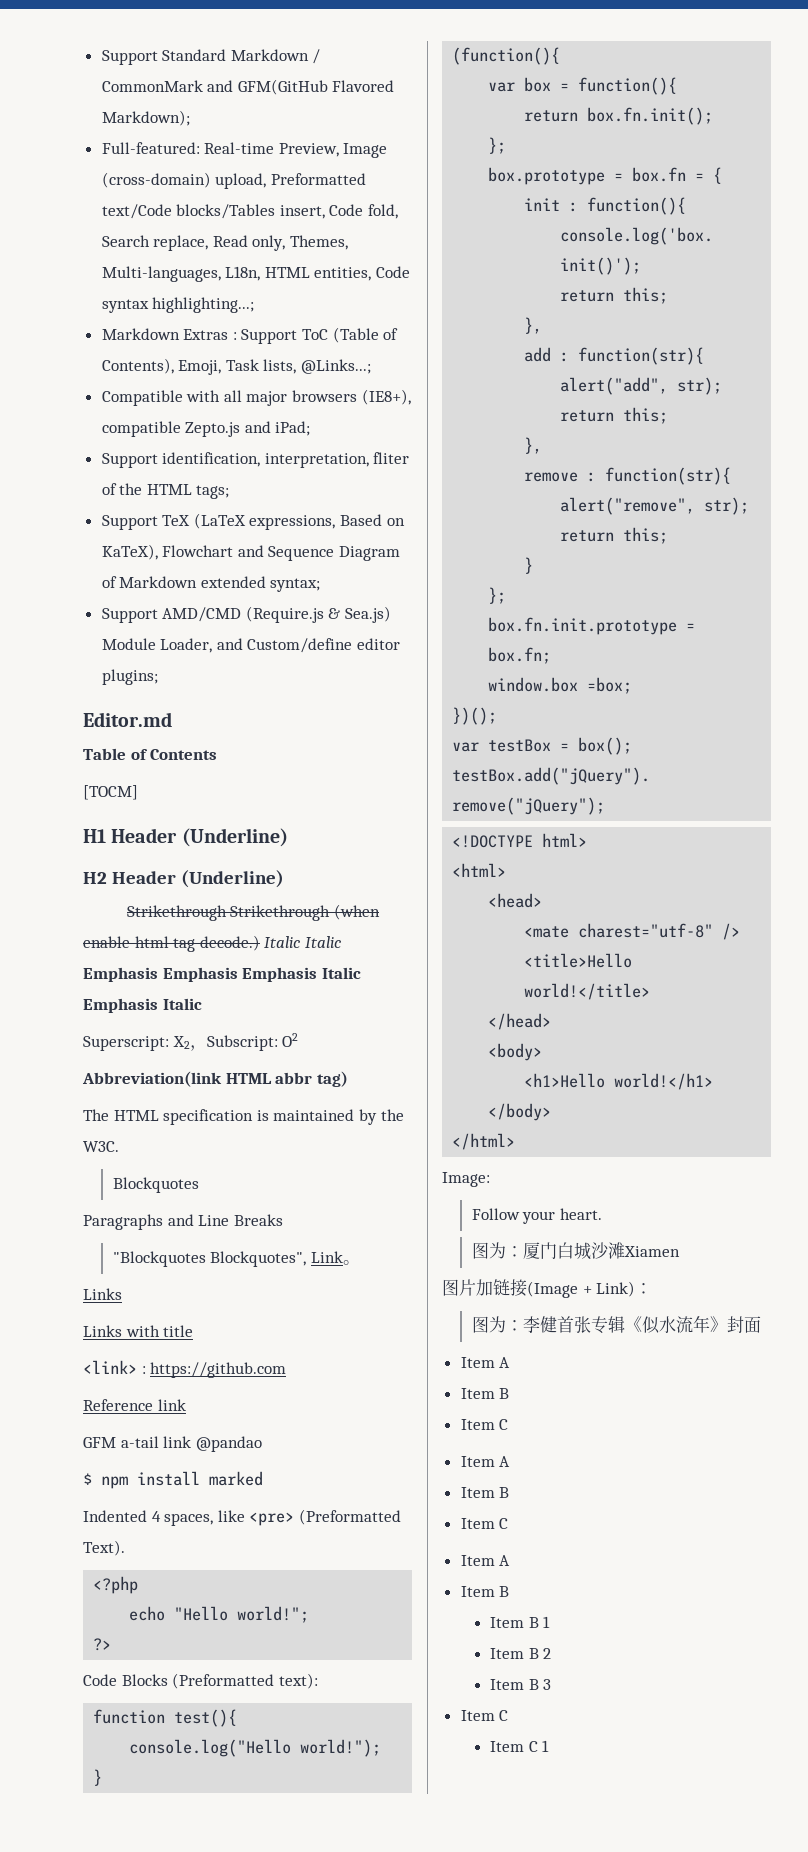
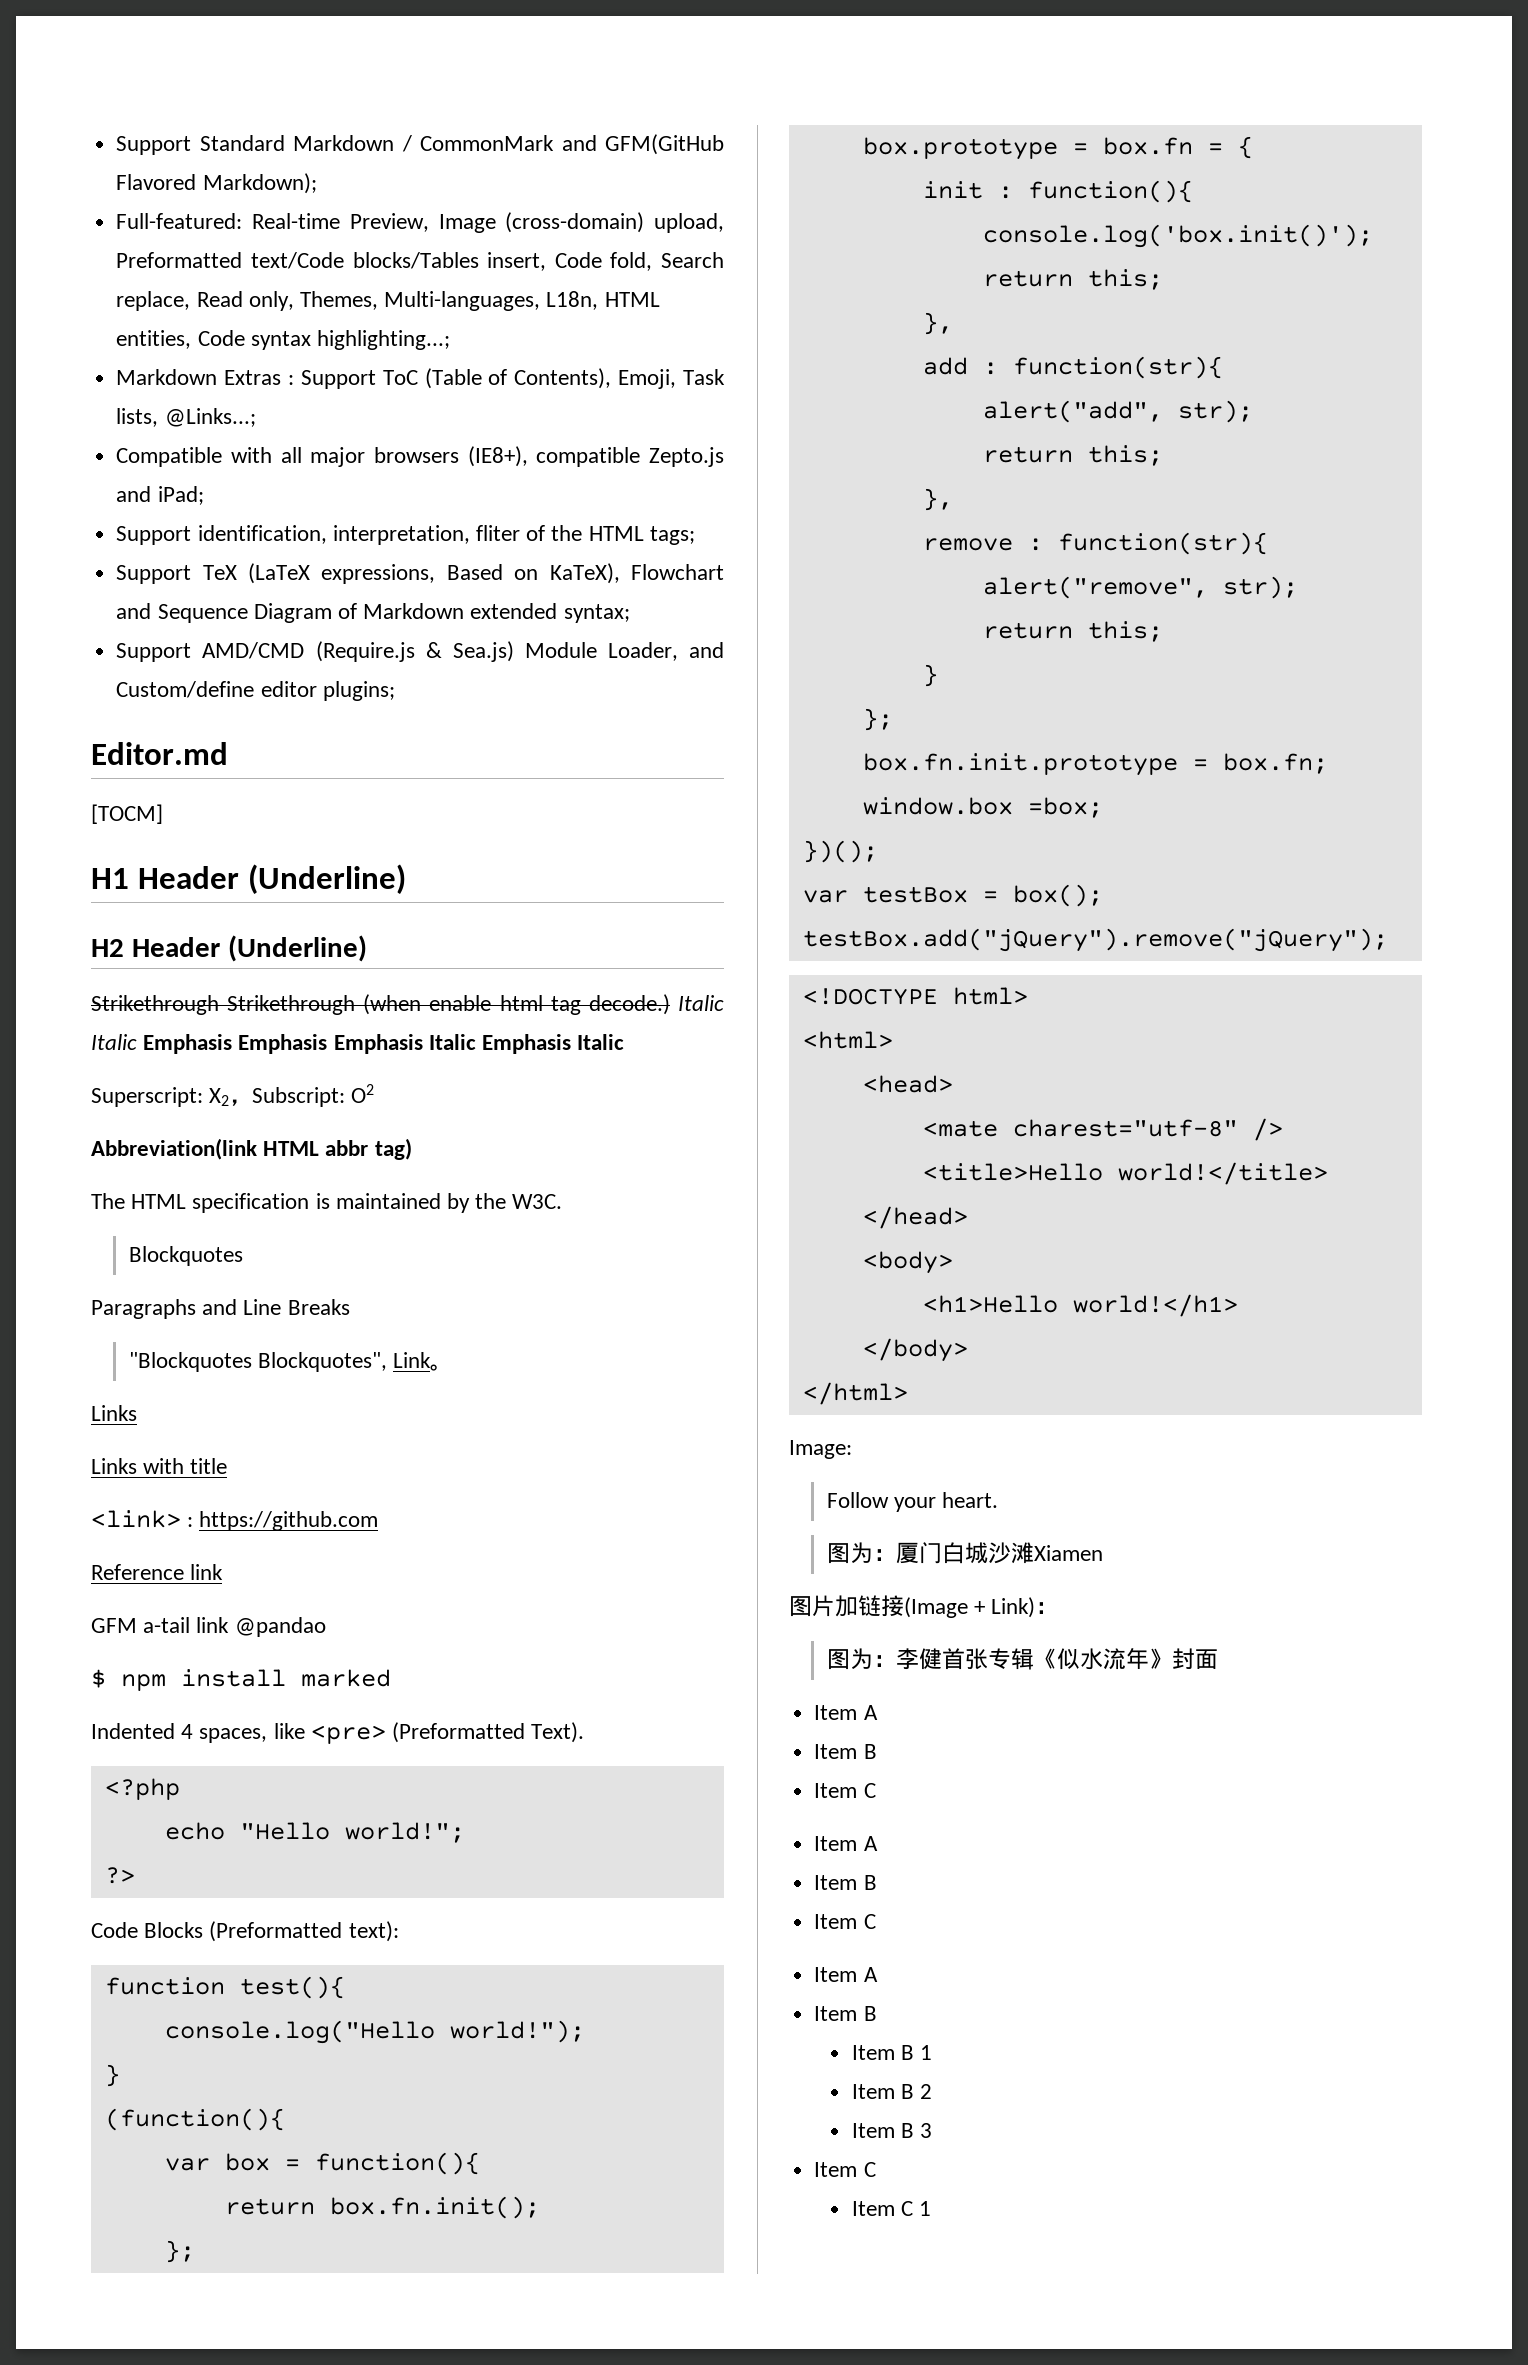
[83,748,218,760] // Table of Contents -> (228, 753) none

